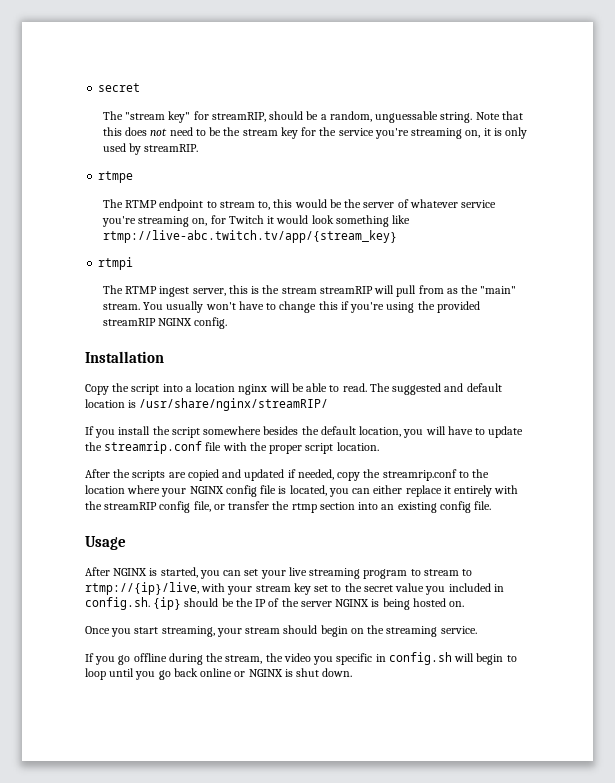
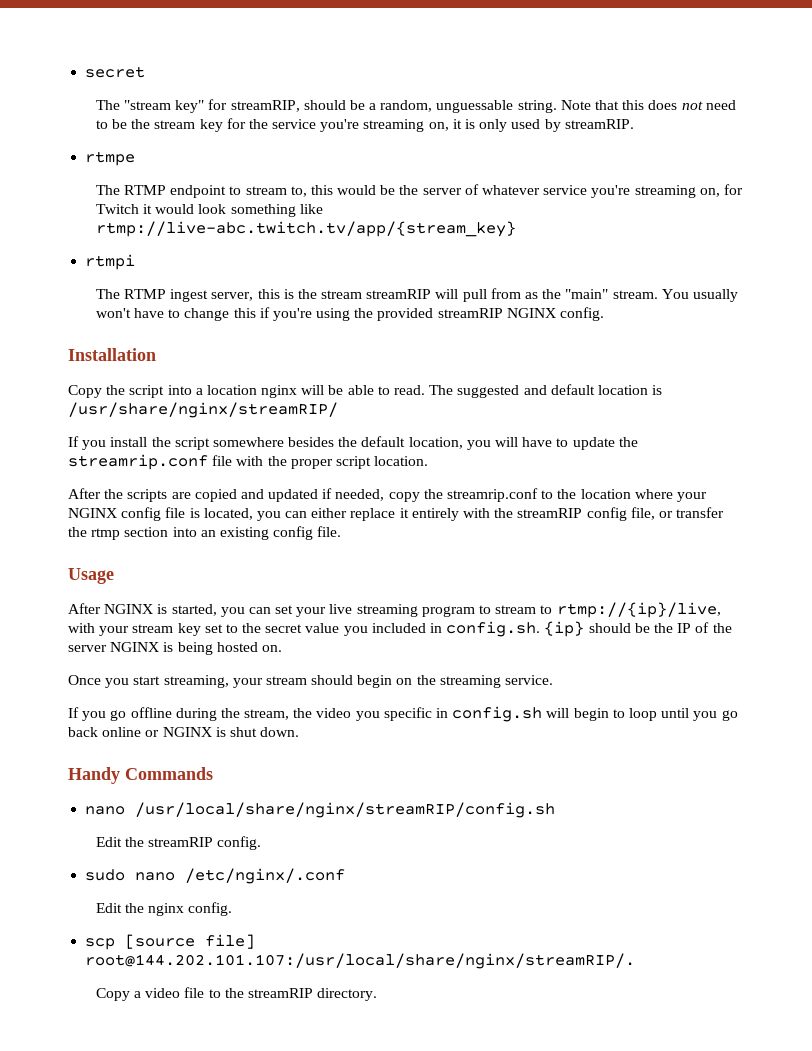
(353, 672) none -> [68,767,213,784] [85,802,556,818] [95,836,262,850] [85,868,346,884] [95,902,233,916] [85,934,256,950] [85,953,636,969] [95,987,378,1001] // Handy Commands // nano /usr/local/share/nginx/streamRIP/config.sh // Edit the streamRIP config. // sudo nano /etc/nginx/.conf // Edit the nginx config. // scp [source file] root@144.202.101.107:/usr/local/share/nginx/streamRIP/. // Copy a video file to the streamRIP directory.

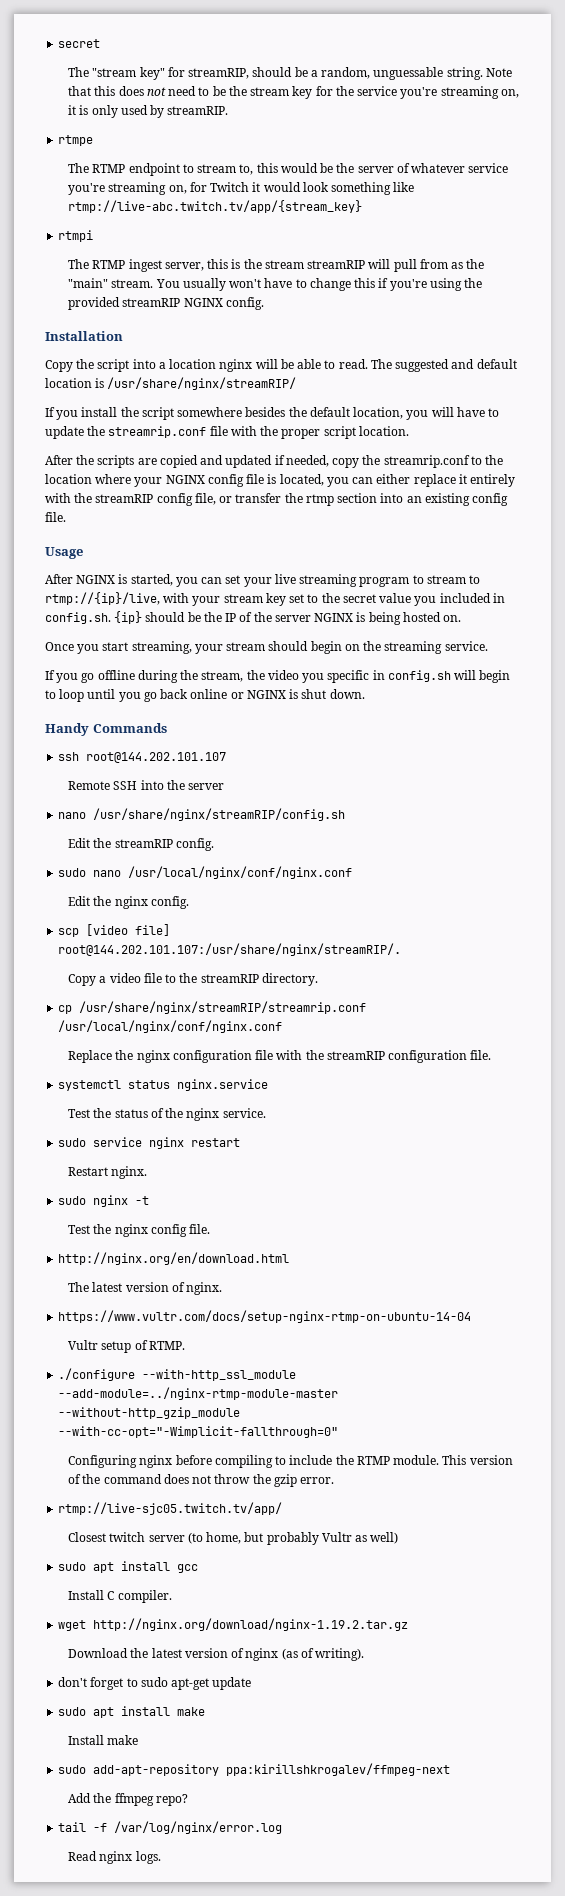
[85,802,556,818] // nano /usr/local/share/nginx/streamRIP/config.sh -> [58,752,227,763] [68,780,225,790] [58,808,346,821] // ssh root@144.202.101.107 // Remote SSH into the server // nano /usr/share/nginx/streamRIP/config.sh
[185,868,346,884] /etc/nginx/.conf -> [128,866,353,879] /usr/local/nginx/conf/nginx.conf
[125,934,256,949] [85,953,636,969] [source file] root@144.202.101.107:/usr/local/share/nginx/streamRIP/. -> [86,924,171,936] [58,943,402,956] [video file] root@144.202.101.107:/usr/share/nginx/streamRIP/.
(378, 994) none -> [58,1001,367,1014] [58,1020,283,1033] [68,1050,492,1063] [58,1079,269,1091] [68,1108,266,1121] [58,1137,241,1149] [68,1166,148,1179] [58,1195,150,1207] [68,1224,211,1237] [58,1252,290,1265] [68,1282,223,1295] [58,1310,472,1323] [68,1340,185,1353] [58,1368,297,1381] [58,1387,339,1400] [58,1407,241,1419] [58,1426,339,1438] [68,1455,513,1468] [68,1474,335,1487] [58,1502,283,1515] [68,1532,399,1545] [58,1561,199,1573] [68,1590,172,1603] [58,1618,409,1631] [68,1648,365,1661] [58,1677,252,1690] [58,1706,206,1718] [68,1735,139,1745] [58,1763,451,1776] [68,1793,188,1806] [58,1821,283,1834] [68,1851,161,1864] // cp /usr/share/nginx/streamRIP/streamrip.conf /usr/local/nginx/conf/nginx.conf // Replace the nginx configuration file with the streamRIP configuration file. // systemctl status nginx.service // Test the status of the nginx service. // sudo service nginx restart // Restart nginx. // sudo nginx -t // Test the nginx config file. // http://nginx.org/en/download.html // The latest version of nginx. // https://www.vultr.com/docs/setup-nginx-rtmp-on-ubuntu-14-04 // Vultr setup of RTMP. // ./configure --with-http_ssl_module --add-module=../nginx-rtmp-module-master --without-http_gzip_module --with-cc-opt="-Wimplicit-fallthrough=0" // Configuring nginx before compiling to include the RTMP module. This version of the command does not throw the gzip error. // rtmp://live-sjc05.twitch.tv/app/ // Closest twitch server (to home, but probably Vultr as well) // sudo apt install gcc // Install C compiler. // wget http://nginx.org/download/nginx-1.19.2.tar.gz // Download the latest version of nginx (as of writing). // don't forget to sudo apt-get update // sudo apt install make // Install make // sudo add-apt-repository ppa:kirillshkrogalev/ffmpeg-next // Add the ffmpeg repo? // tail -f /var/log/nginx/error.log // Read nginx logs.

